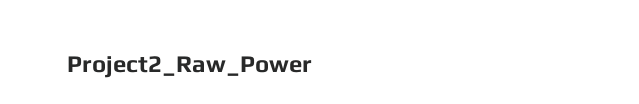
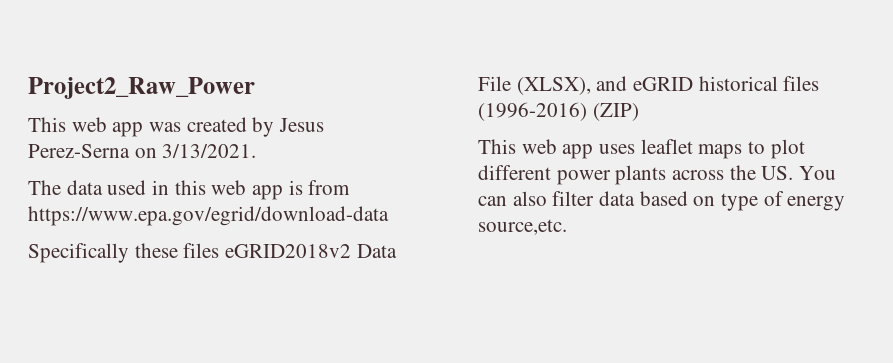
(312, 67) none -> [28,117,325,137] [28,144,257,158] [28,180,351,200] [28,206,389,226] [28,243,397,263] [478,76,820,95] [478,102,639,121] [478,139,805,159] [478,165,837,185] [478,191,846,211] [478,219,567,235] // This web app was created by Jesus Perez-Serna on 3/13/2021. // The data used in this web app is from https://www.epa.gov/egrid/download-data // Specifically these files eGRID2018v2 Data File (XLSX), and eGRID historical files (1996-2016) (ZIP) // This web app uses leaflet maps to plot different power plants across the US. You can also filter data based on type of energy source,etc.

